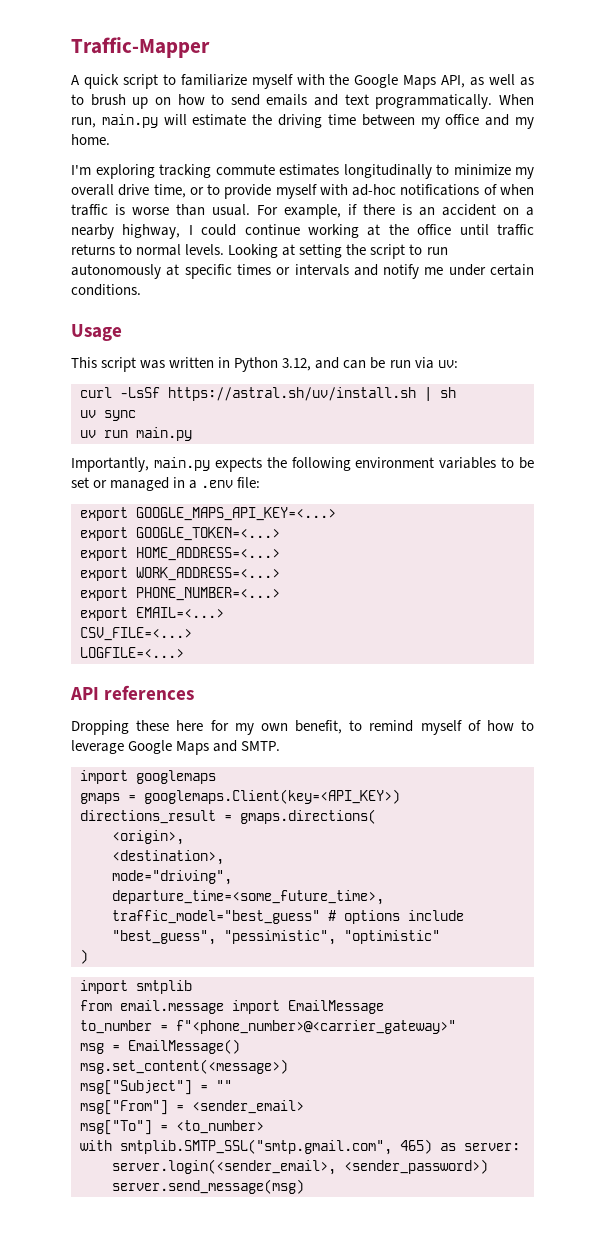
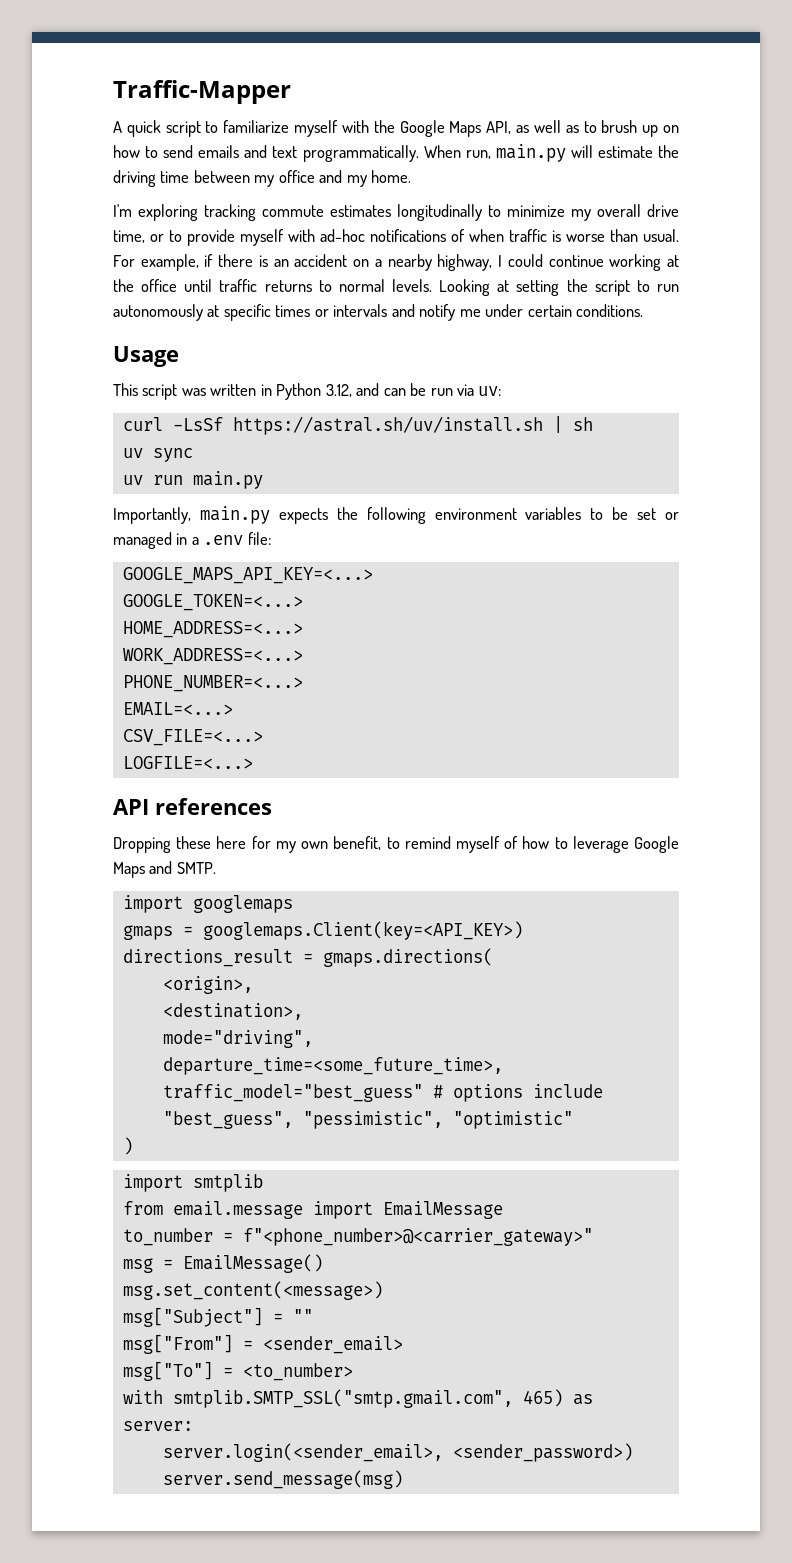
[80,507,128,521] export -> (271, 538) none
[80,527,128,541] export -> (373, 575) none
[80,547,128,561] export -> (303, 602) none
[80,567,128,581] export -> (303, 629) none
[80,587,128,601] export -> (303, 656) none
[80,607,128,621] export -> (303, 683) none

